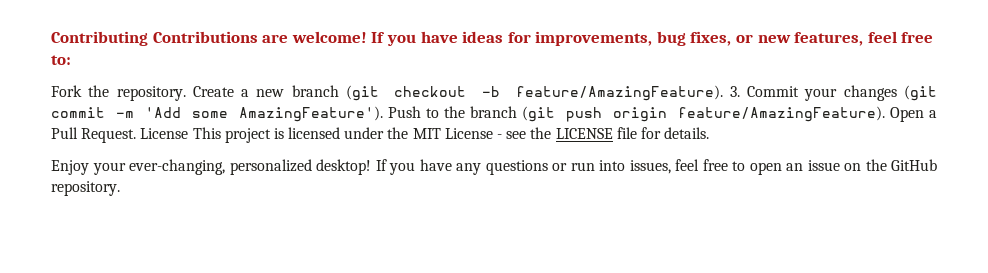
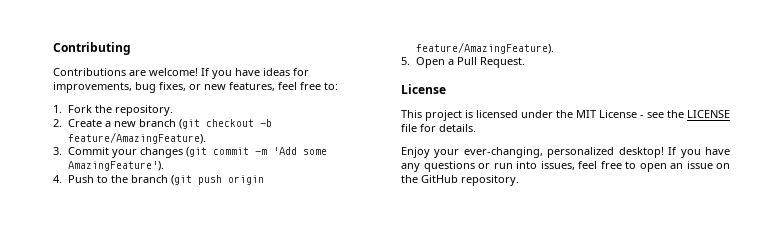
(148, 38) none -> (131, 48) //
(71, 60) none -> [53,105,62,113] 1.
(186, 93) none -> [53,119,62,127] // 2.
(723, 93) none -> (207, 138) //
(383, 114) none -> [53,175,62,183] // 4.
(885, 114) none -> [401,57,410,65] // 5.
[140,128,189,139] License -> [401,84,446,94] // License //

